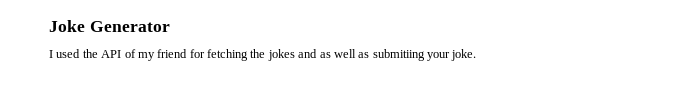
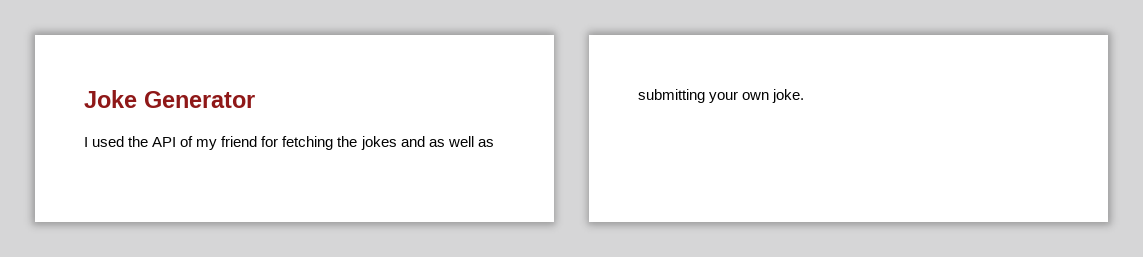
[372,49,450,61] submitiing your -> [638,89,770,103] submitting your own

